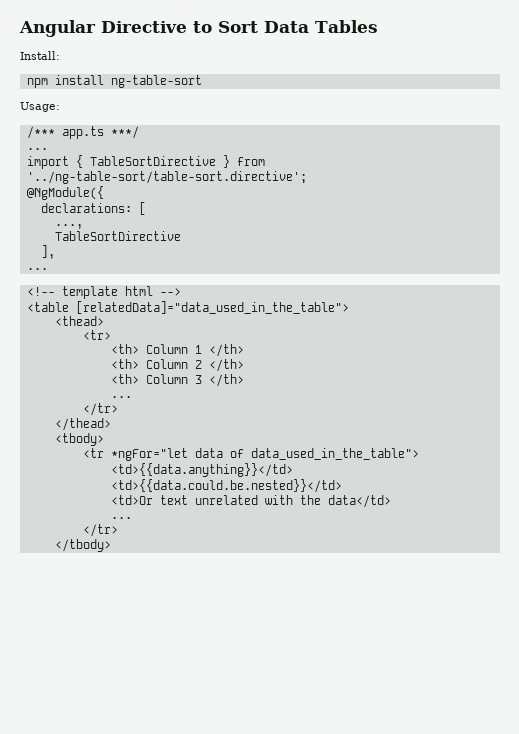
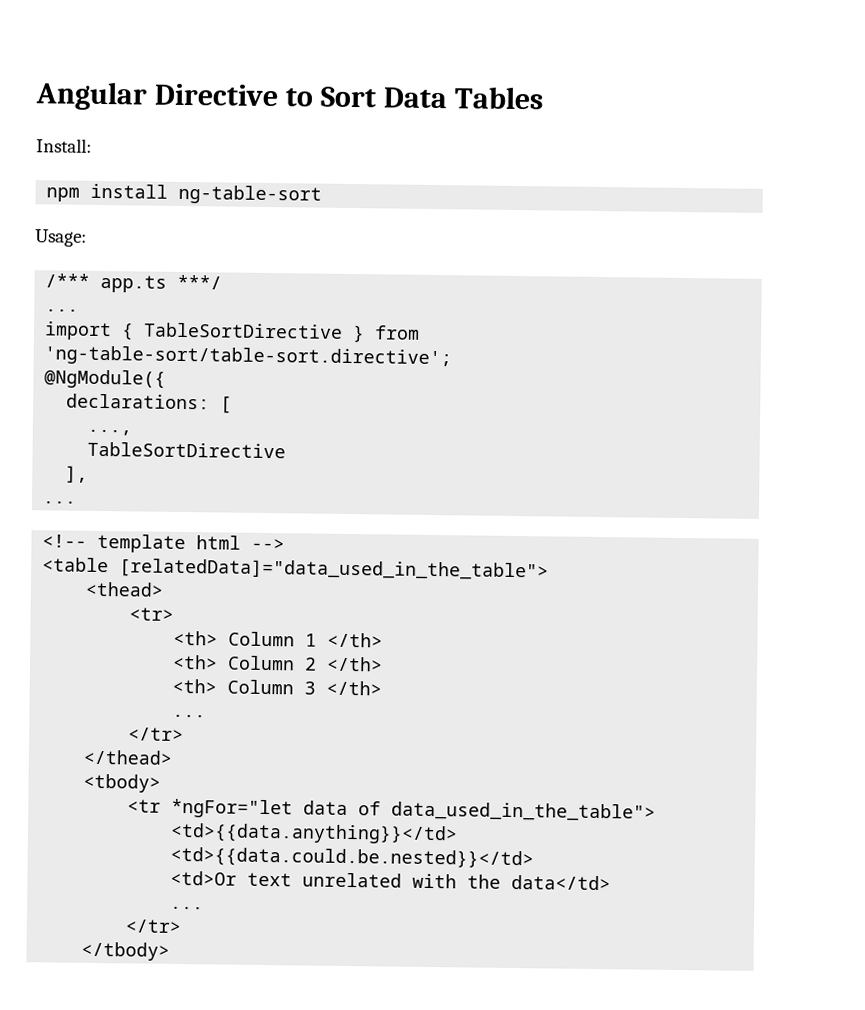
[26,171,307,184] '../ng-table-sort/table-sort.directive'; -> [44,345,453,369] 'ng-table-sort/table-sort.directive';

